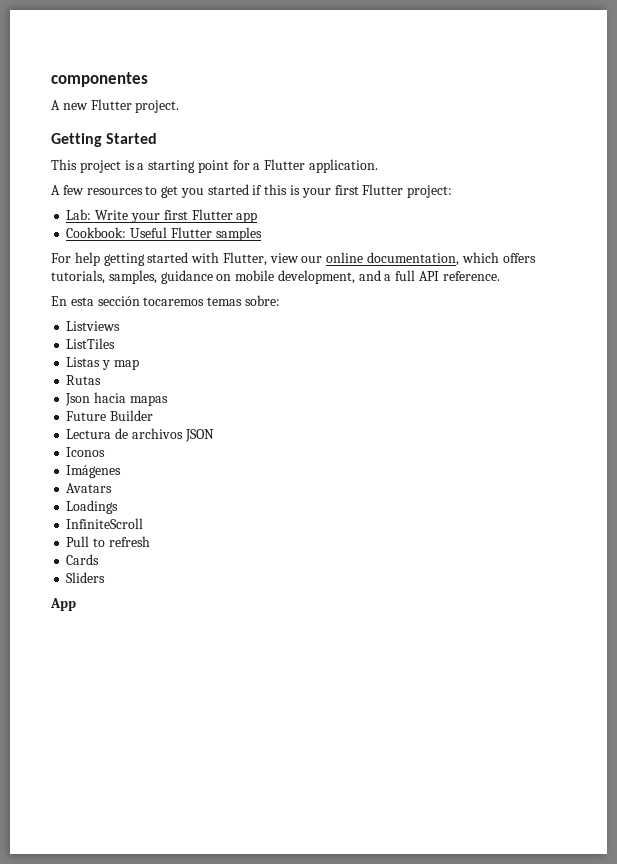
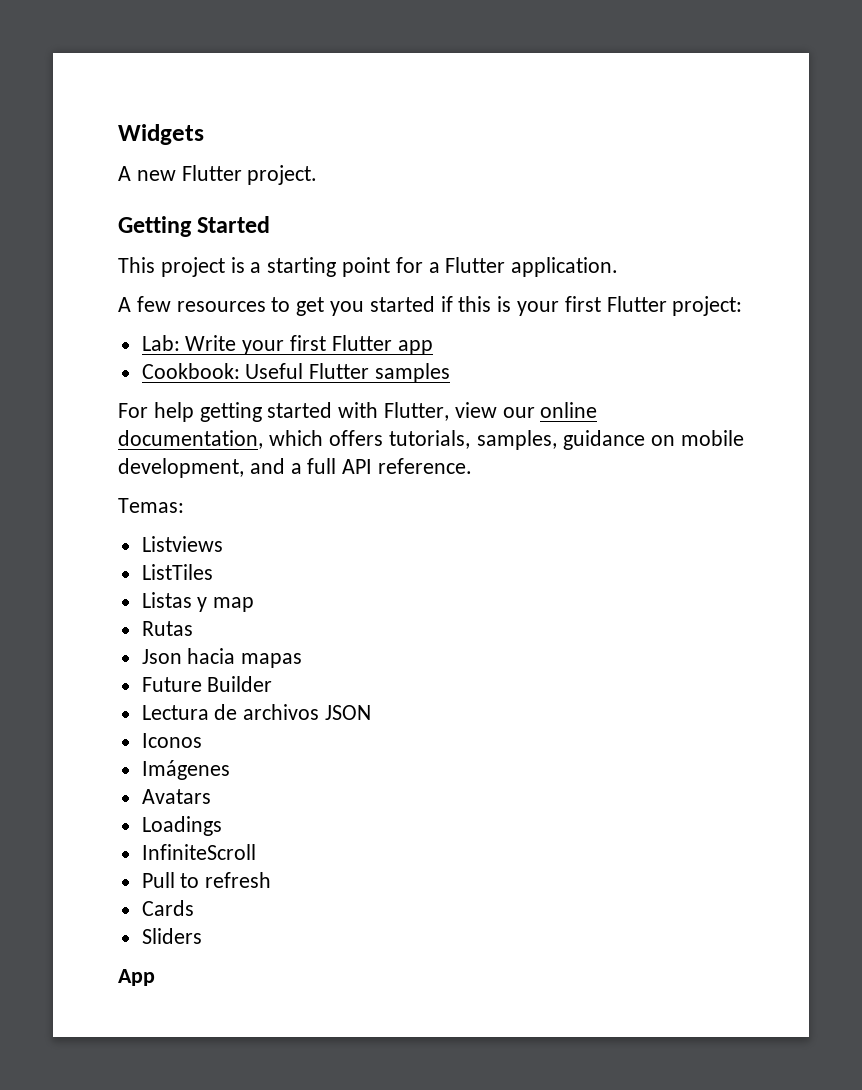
[51,72,148,87] componentes -> [118,124,204,145] Widgets
[51,295,280,306] En esta sección tocaremos temas sobre: -> [118,498,184,513] Temas:

